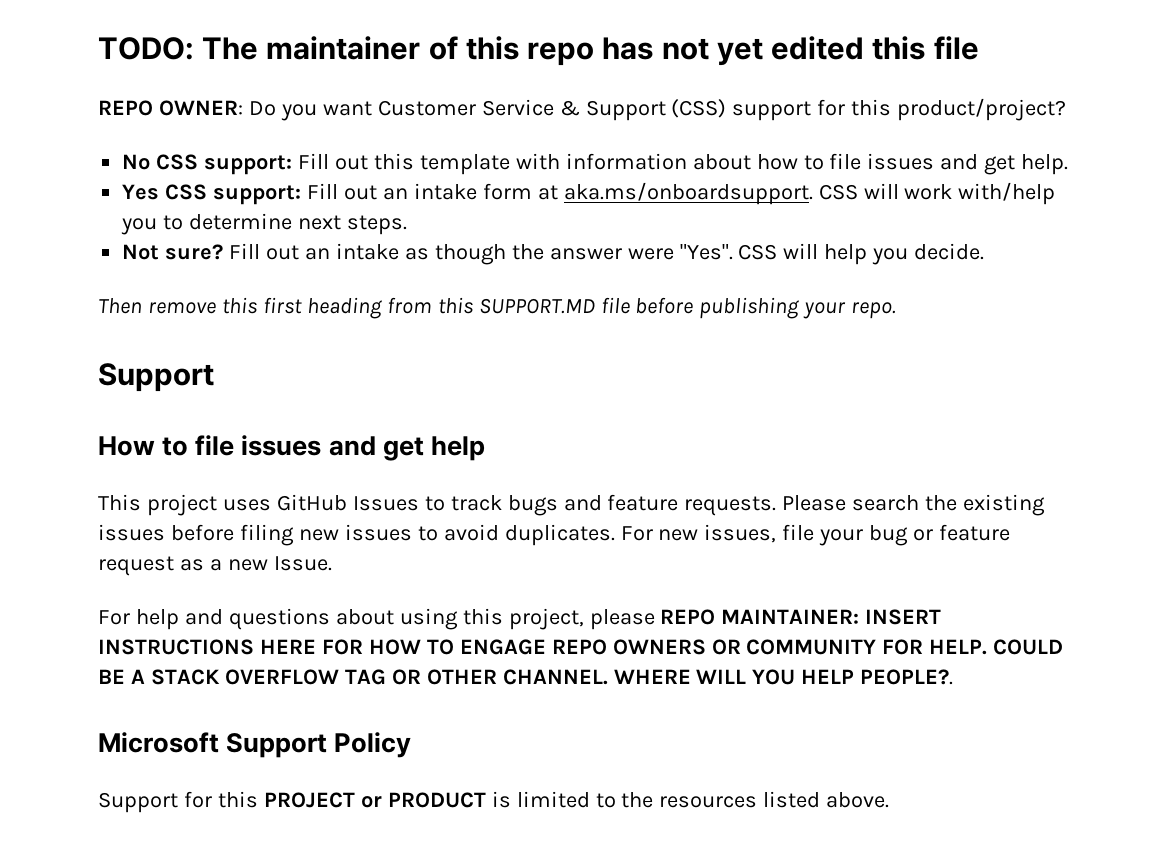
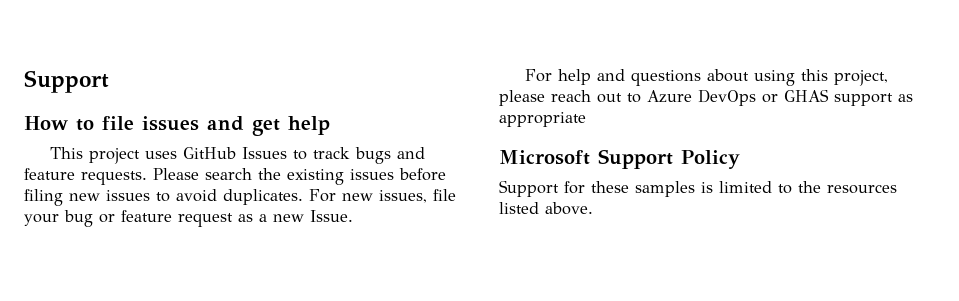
[98,36,979,66] [98,98,1067,121] [122,153,1069,175] [122,182,1056,205] [121,213,407,235] [122,243,985,265] [98,297,897,319] TODO: The maintainer of this repo has not yet edited this file // REPO OWNER: Do you want Customer Service & Support (CSS) support for this product/project? // No CSS support: Fill out this template with information about how to file issues and get help. // Yes CSS support: Fill out an intake form at aka.ms/onboardsupport. CSS will work with/help you to determine next steps. // Not sure? Fill out an intake as though the answer were "Yes". CSS will help you decide. // Then remove this first heading from this SUPPORT.MD file before publishing your repo. // -> (24, 81) none
[660,609,942,625] [98,639,1064,655] [98,669,954,685] REPO MAINTAINER: INSERT INSTRUCTIONS HERE FOR HOW TO ENGAGE REPO OWNERS OR COMMUNITY FOR HELP. COULD BE A STACK OVERFLOW TAG OR OTHER CHANNEL. WHERE WILL YOU HELP PEOPLE?. -> [551,89,913,106] [499,112,586,127] reach out to Azure DevOps or GHAS support as appropriate
[217,791,486,808] this PROJECT or PRODUCT -> [591,181,695,197] these samples

